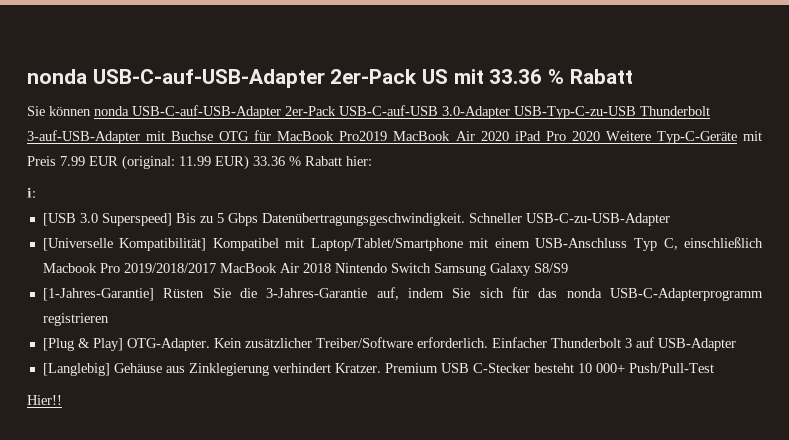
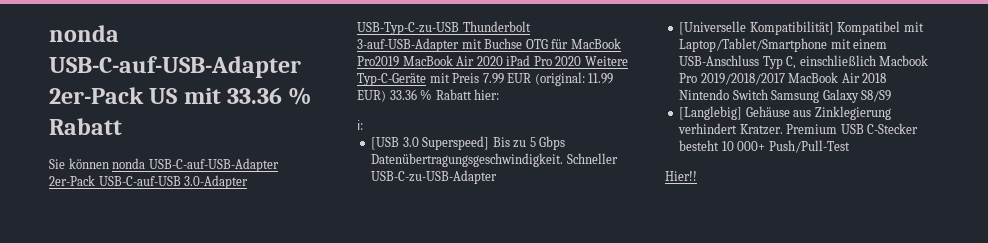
[42,287,763,301] [42,313,109,326] [42,337,736,351] // [1-Jahres-Garantie] Rüsten Sie die 3-Jahres-Garantie auf, indem Sie sich für das nonda USB-C-Adapterprogramm registrieren // [Plug & Play] OTG-Adapter. Kein zusätzlicher Treiber/Software erforderlich. Einfacher Thunderbolt 3 auf USB-Adapter -> (892, 96) none

